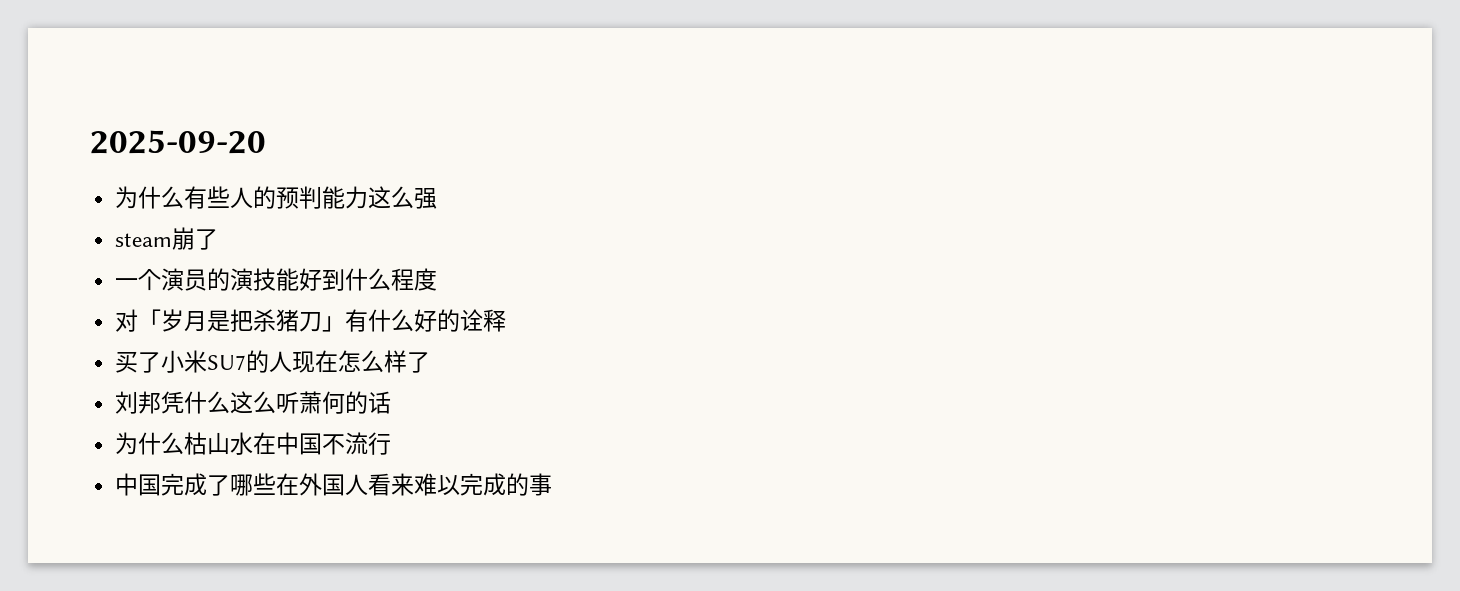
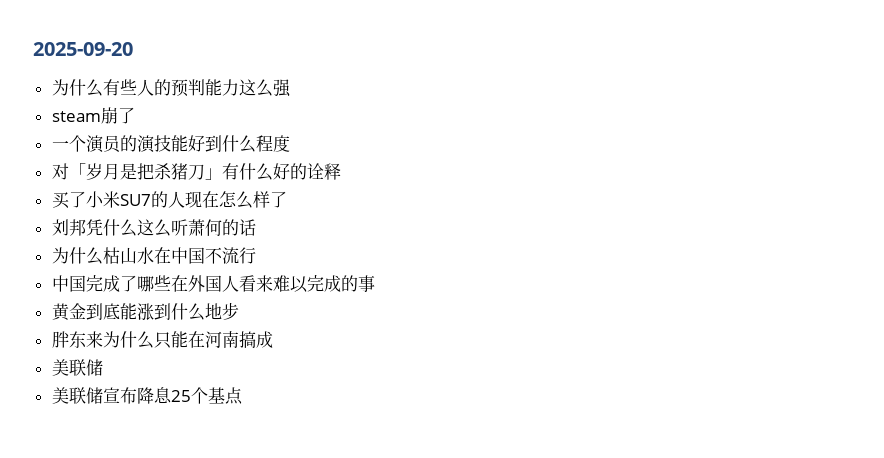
(553, 484) none -> [51,302,239,321] [51,331,273,349] [51,359,103,376] [51,387,243,405] // 黄金到底能涨到什么地步 // 胖东来为什么只能在河南搞成 // 美联储 // 美联储宣布降息25个基点

